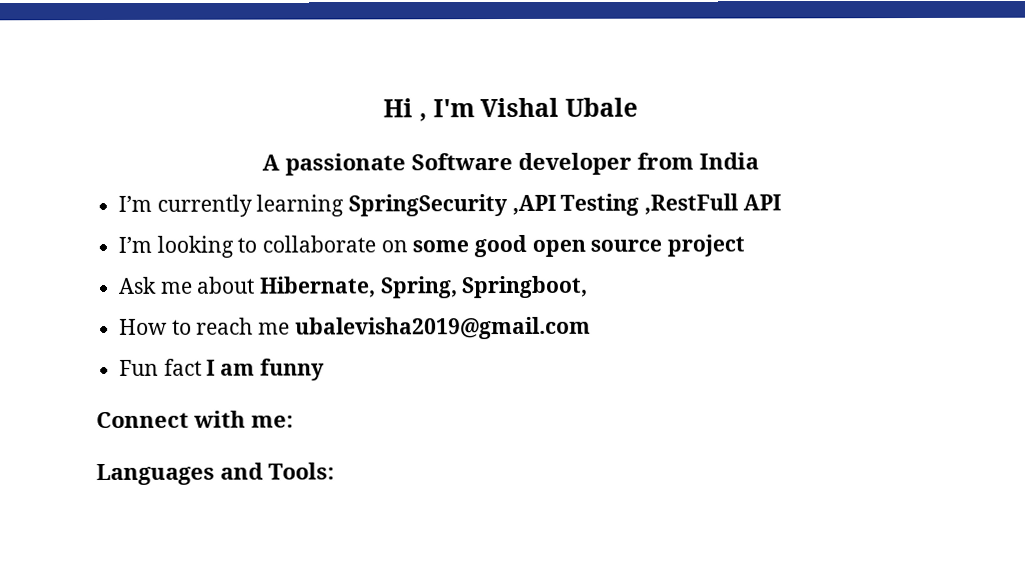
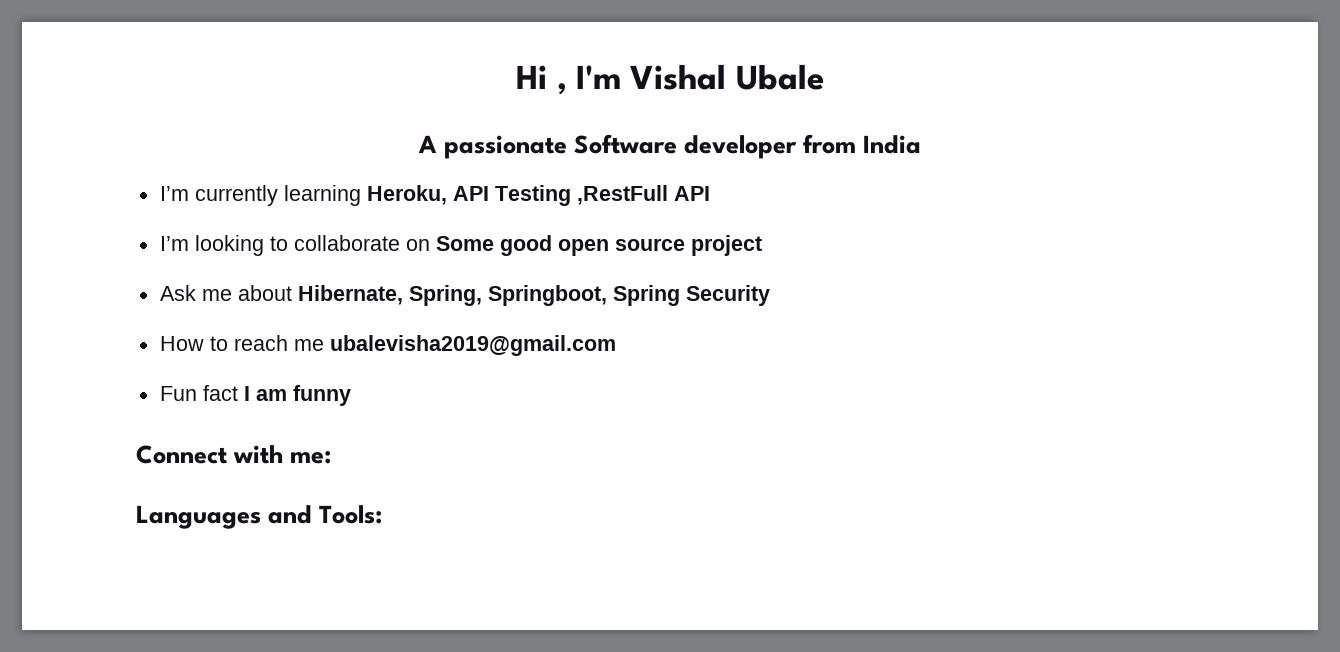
[348,194,556,217] SpringSecurity ,API -> [366,185,489,205] Heroku, API
[412,240,470,253] some -> [435,236,494,251] Some
(589, 287) none -> [612,285,770,306] Spring Security

